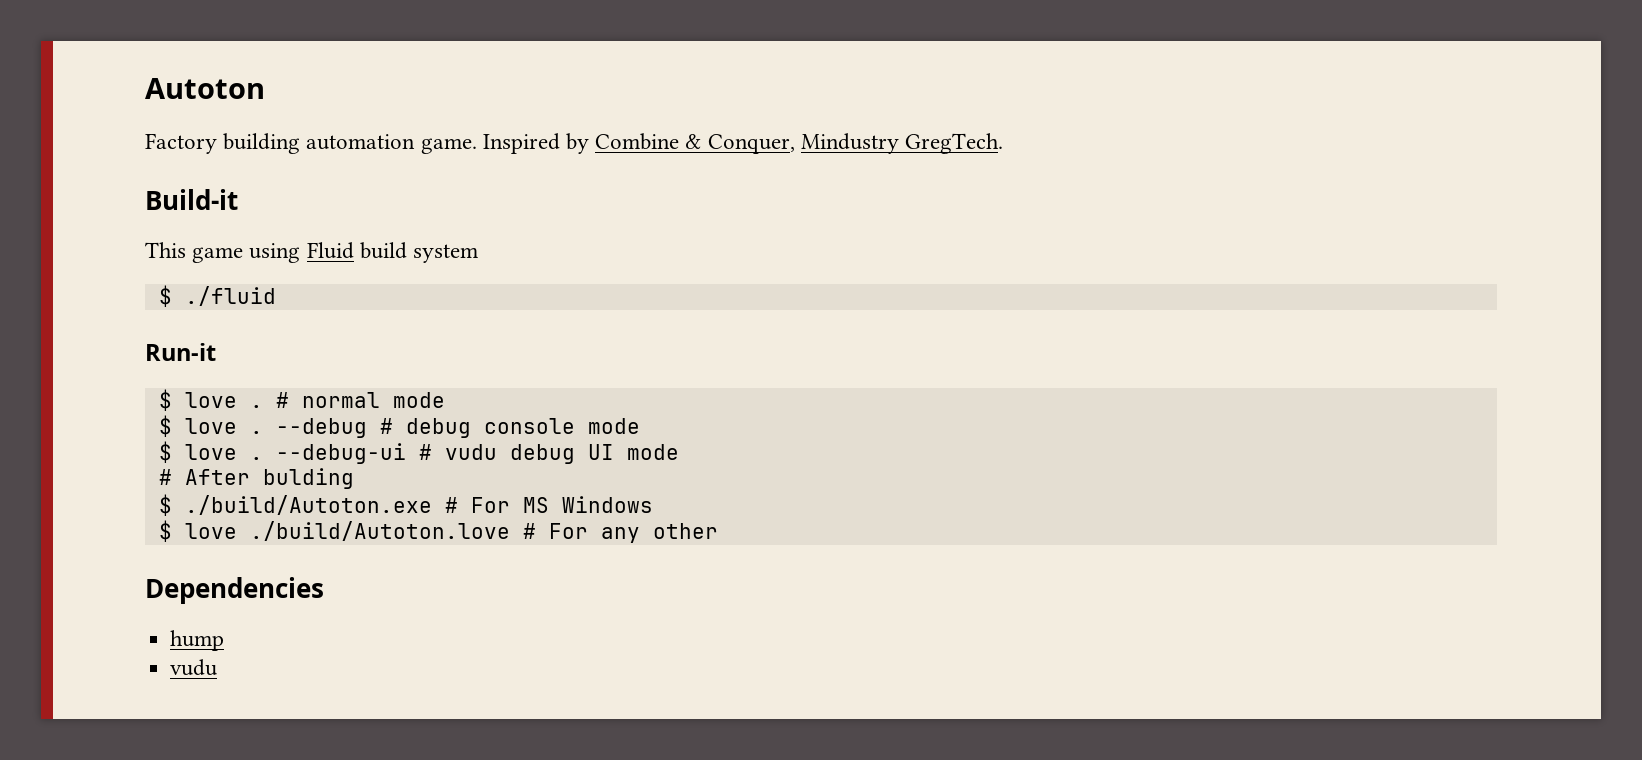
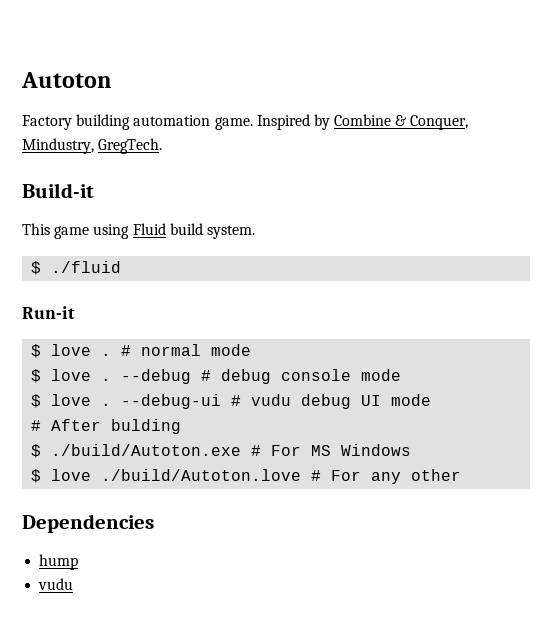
[800,133,899,154] Mindustry -> [22,138,94,154] Mindustry,
[413,244,479,263] system -> [206,225,255,239] system.

